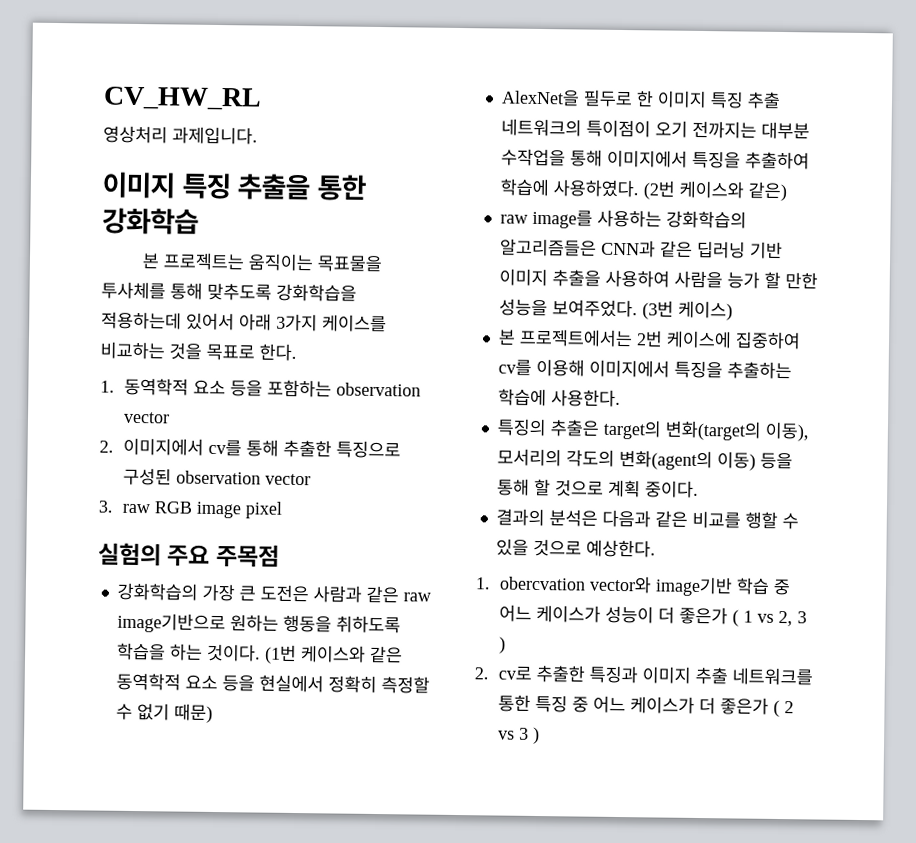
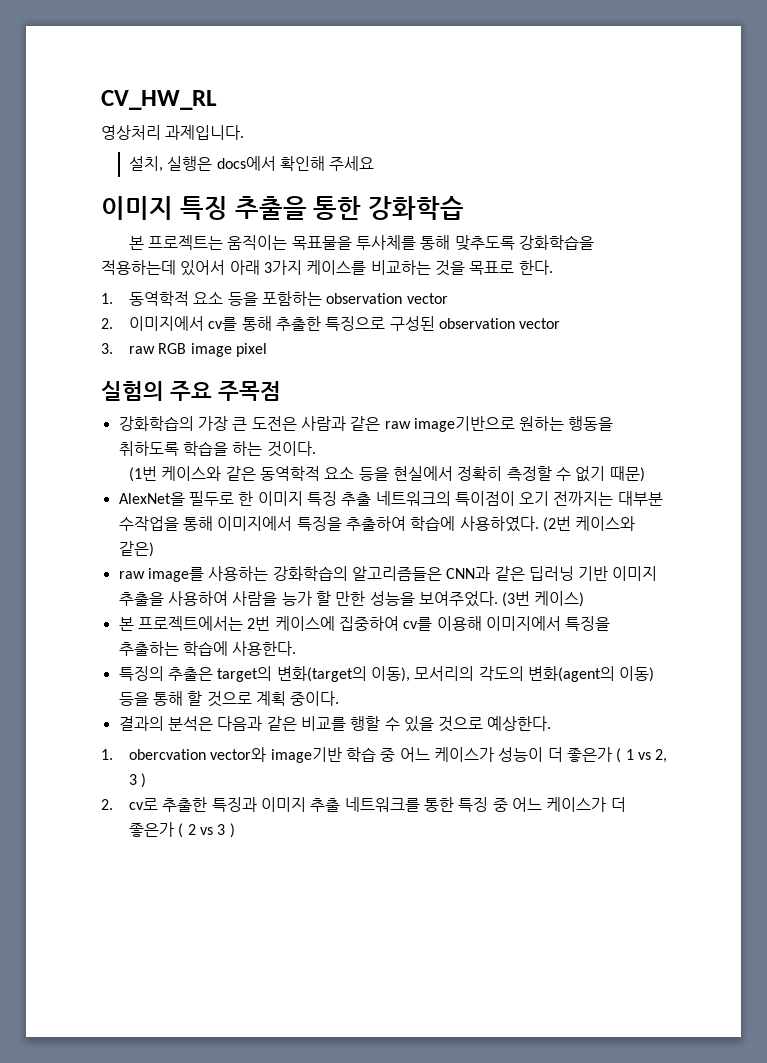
(258, 135) none -> [129,156,375,172] // 설치, 실행은 docs에서 확인해 주세요
(261, 652) none -> (316, 449) //

